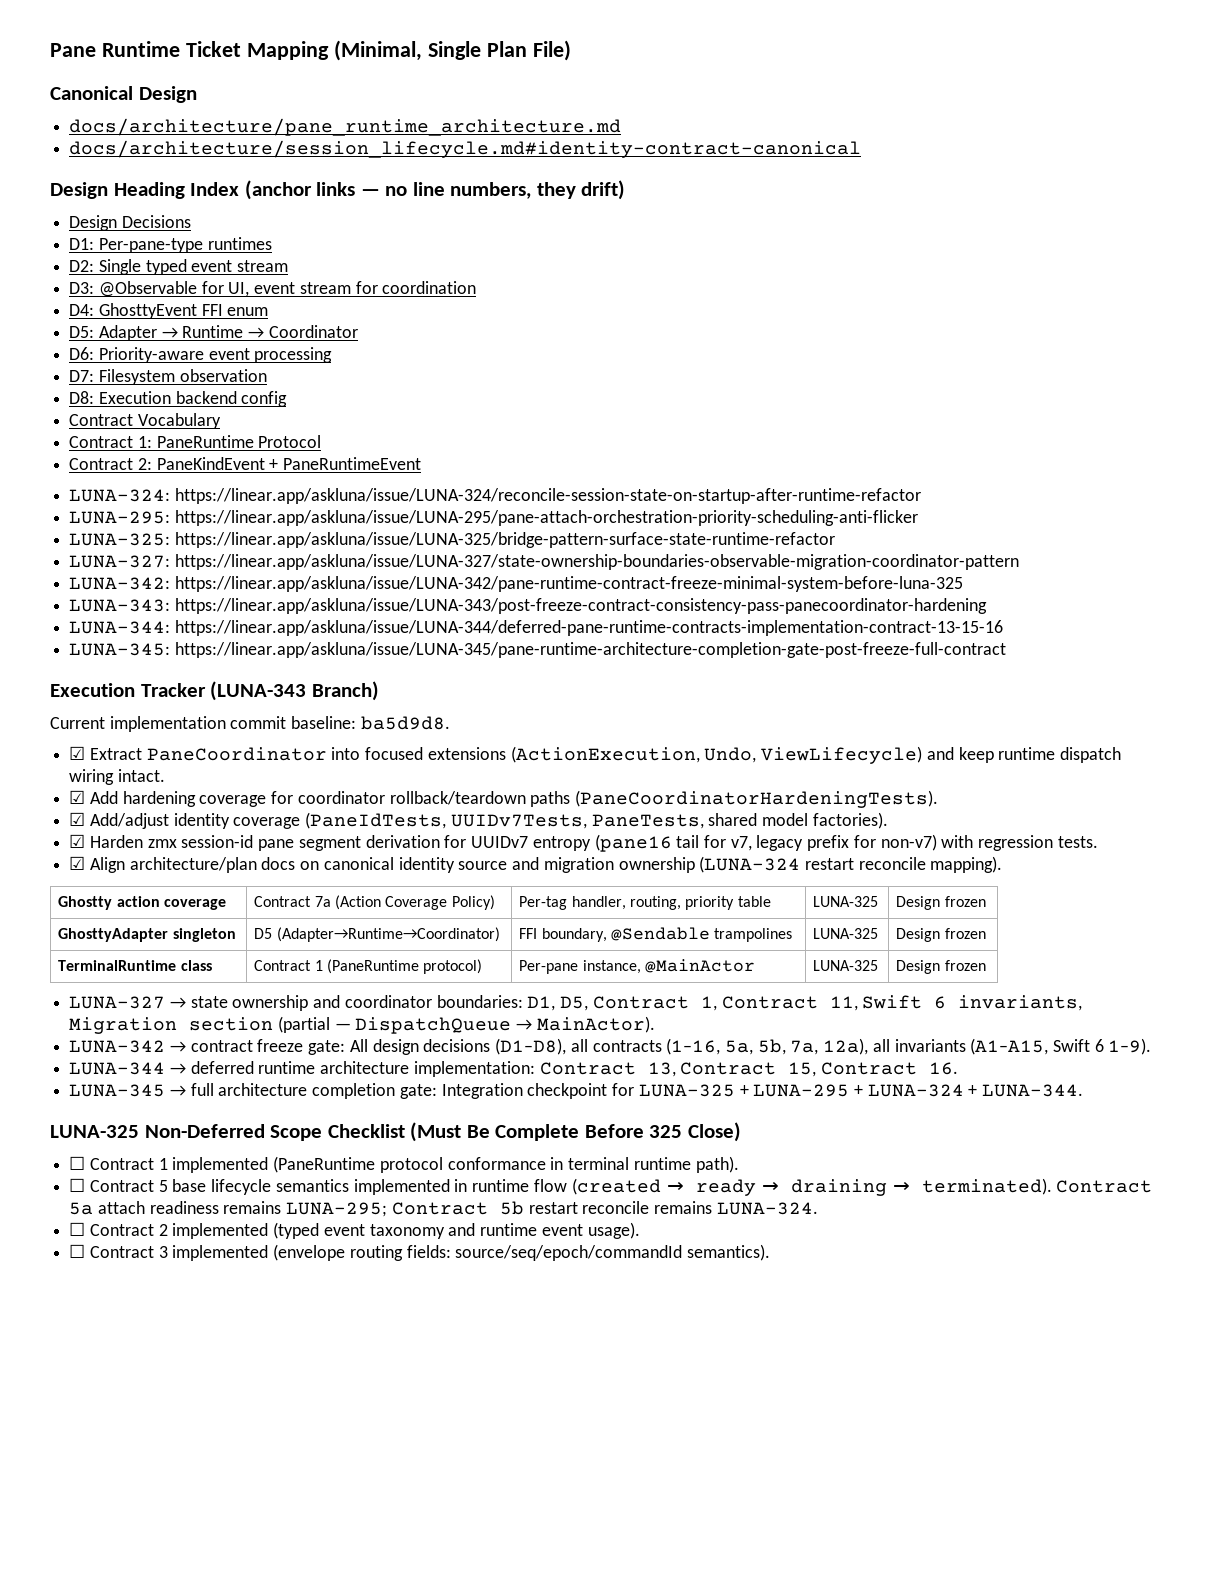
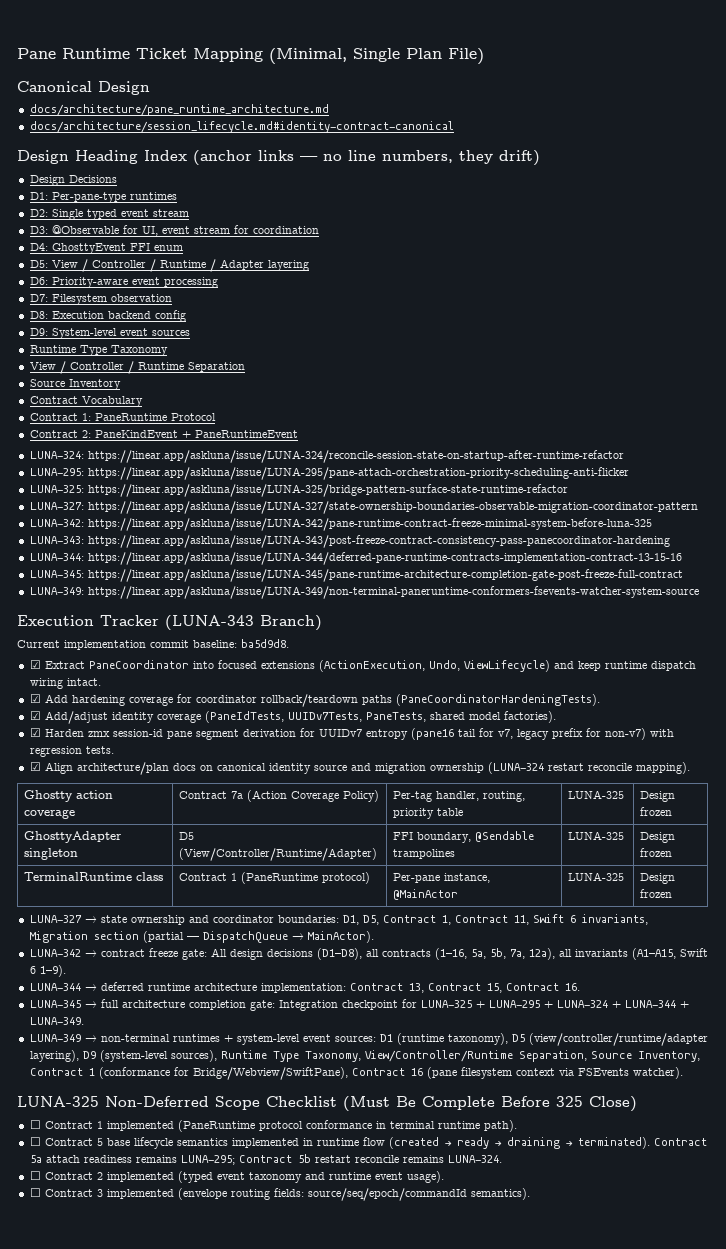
[98,325,358,341] Adapter → Runtime → Coordinator -> [51,259,309,272] View / Controller / Runtime / Adapter layering
(288, 399) none -> [29,328,190,339] [29,345,168,356] [29,361,245,374] [29,379,121,390] // D9: System-level event sources // Runtime Type Taxonomy // View / Controller / Runtime Separation // Source Inventory
(1006, 650) none -> [29,586,699,599] // LUNA-349: https://linear.app/askluna/issue/LUNA-349/non-terminal-paneruntime-conformers-fsevents-watcher-system-source
[276,927,500,942] (Adapter→Runtime→Coordinator) -> [179,848,378,861] (View/Controller/Runtime/Adapter)
[982,1084,1084,1097] LUNA-344. -> [624,1000,689,1008] [29,1017,84,1025] [29,1033,708,1046] [29,1050,700,1062] [29,1067,683,1080] LUNA-344 + LUNA-349. // LUNA-349 → non-terminal runtimes + system-level event sources: D1 (runtime taxonomy), D5 (view/controller/runtime/adapter layering), D9 (system-level sources), Runtime Type Taxonomy, View/Controller/Runtime Separation, Source Inventory, Contract 1 (conformance for Bridge/Webview/SwiftPane), Contract 16 (pane filesystem context via FSEvents watcher).

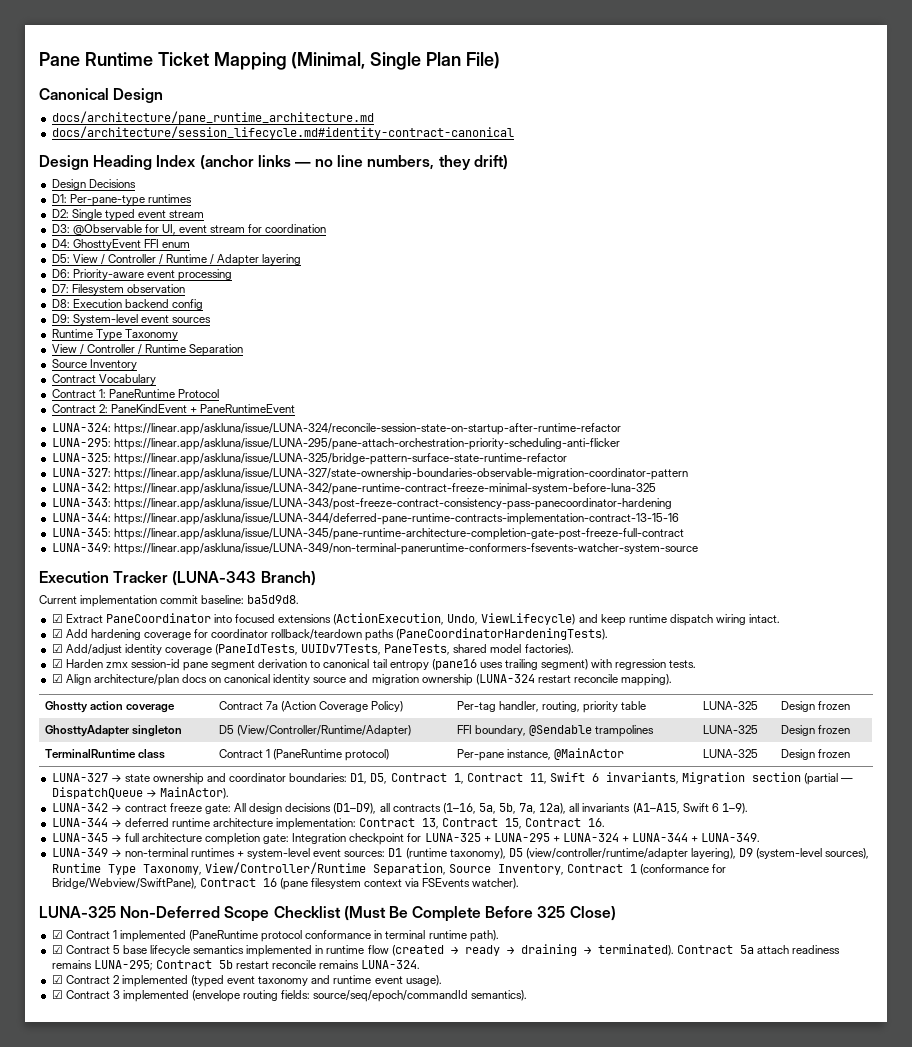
[299,728,646,740] for UUIDv7 entropy (pane16 tail for v7, legacy prefix for non-v7) -> [310,659,589,671] to canonical tail entropy (pane16 uses trailing segment)
[316,948,362,960] (D1–D8), -> [333,803,377,814] (D1–D9),
[29,1120,41,1129] ☐ -> [51,930,63,939] ☑
[29,1137,41,1146] ☐ -> [51,945,63,954] ☑
[29,1171,41,1180] ☐ -> [51,975,63,984] ☑
[29,1188,41,1197] ☐ -> [51,990,63,999] ☑

